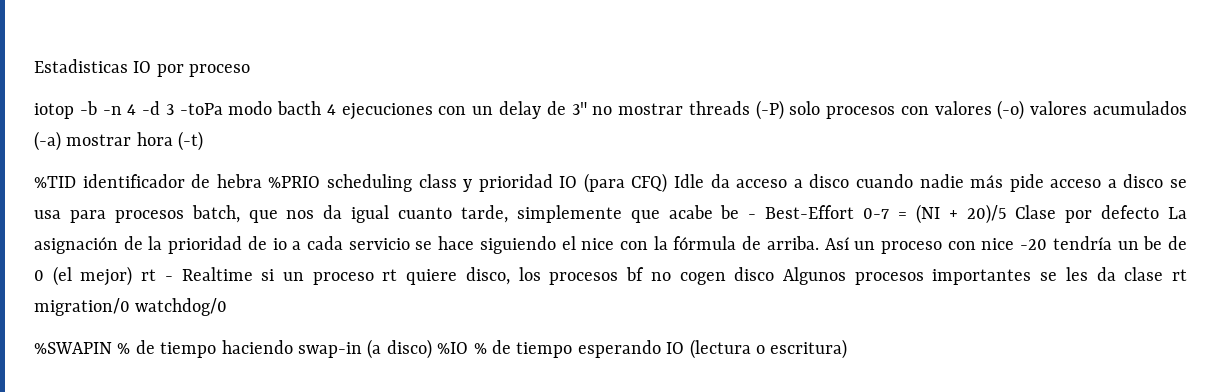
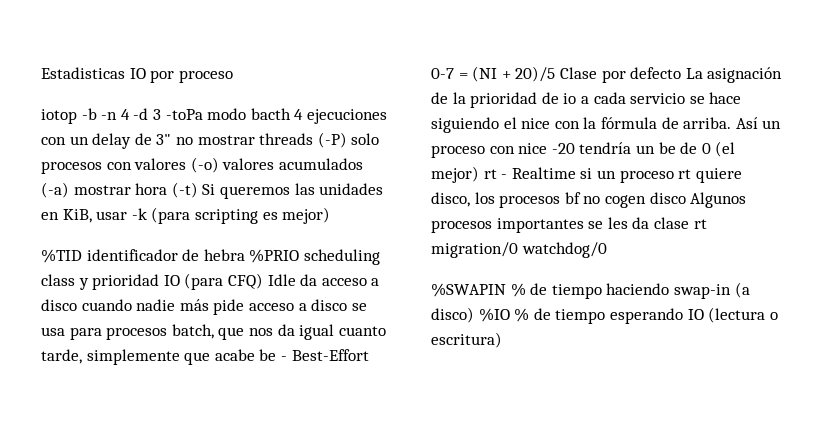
(204, 141) none -> [202,183,384,199] [41,207,331,224] Si queremos las unidades en KiB, usar -k (para scripting es mejor)

